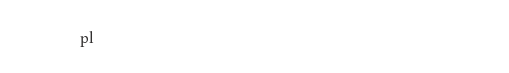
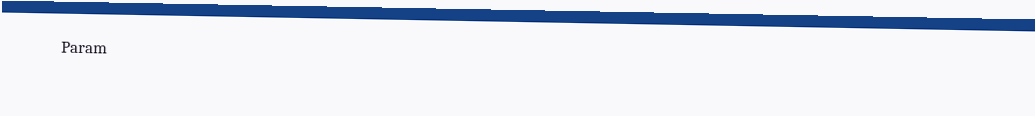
[80,31,94,47] pl -> [61,41,108,54] Param

